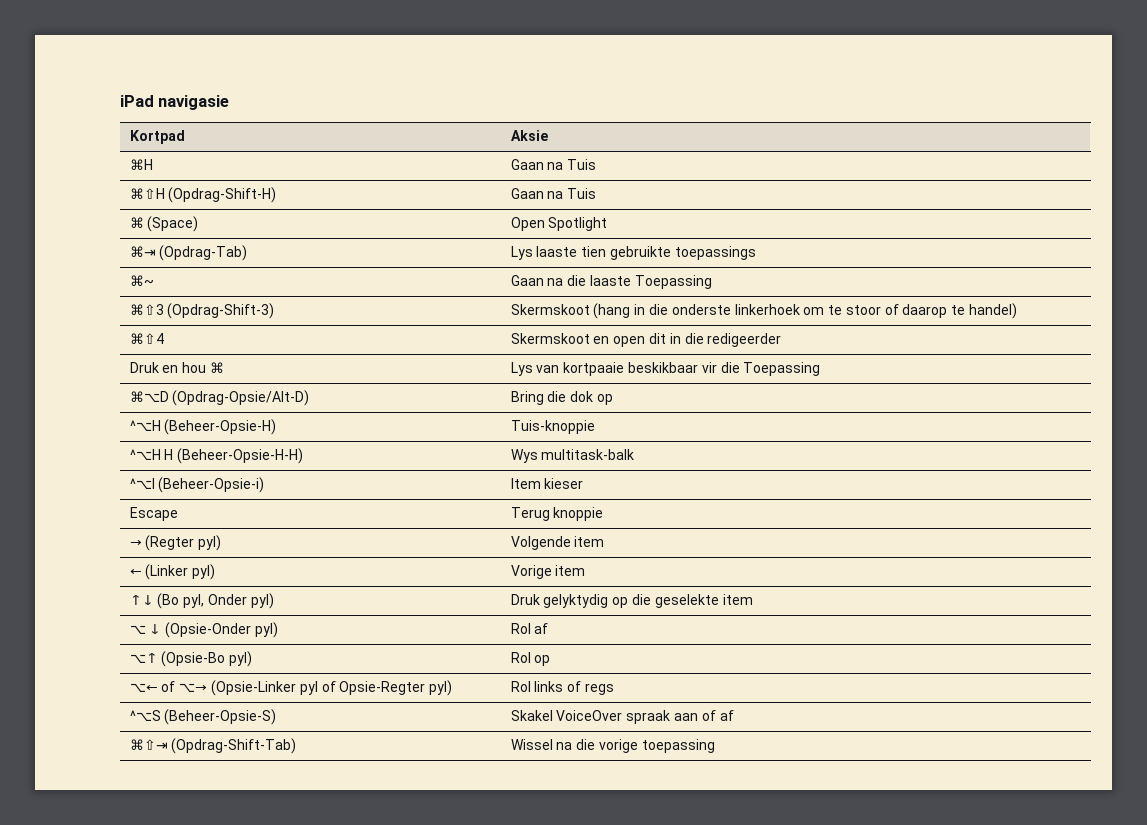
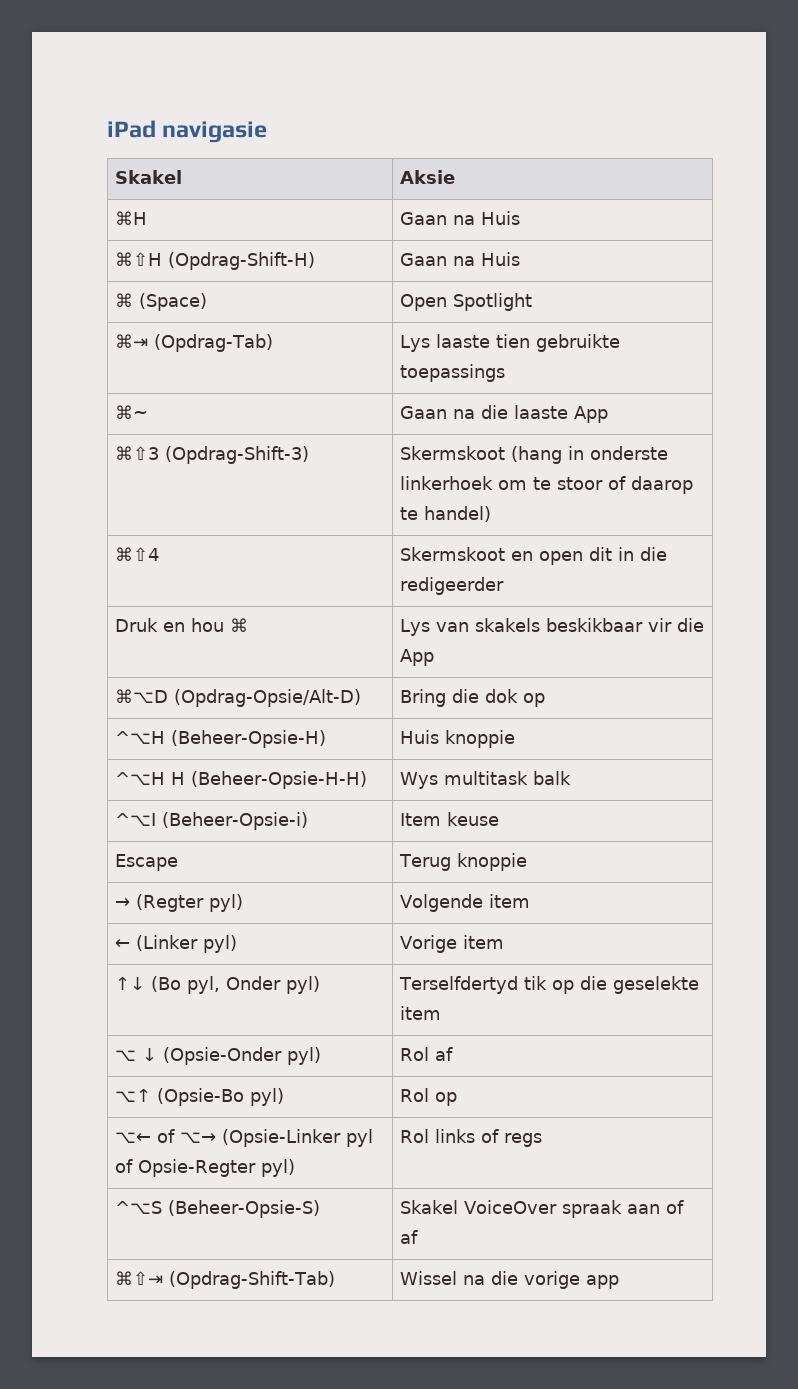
[129,130,185,144] Kortpad -> [115,170,183,184] Skakel
[567,159,597,170] Tuis -> [481,211,521,225] Huis
[567,188,597,199] Tuis -> [481,252,521,266] Huis
[634,275,712,289] Toepassing -> [574,406,609,423] App
[648,304,668,315] die -> (585, 453) none
[563,362,625,376] kortpaaie -> [475,618,541,632] skakels
[743,362,821,376] Toepassing -> [400,649,435,666] App
[510,420,595,434] Tuis-knoppie -> [400,730,516,748] Huis knoppie
[541,449,635,460] multitask-balk -> [444,771,572,785] multitask balk
[544,478,584,489] kieser -> [447,812,500,826] keuse
[510,594,609,608] Druk gelyktydig -> [399,976,548,994] Terselfdertyd tik
[641,739,715,753] toepassing -> [586,1275,620,1289] app

